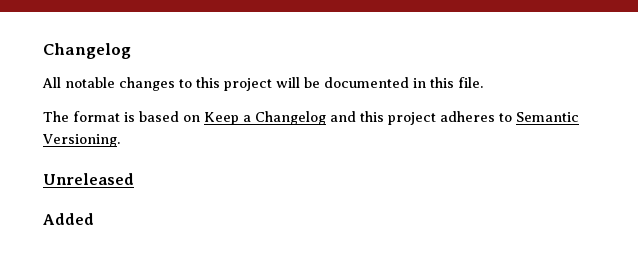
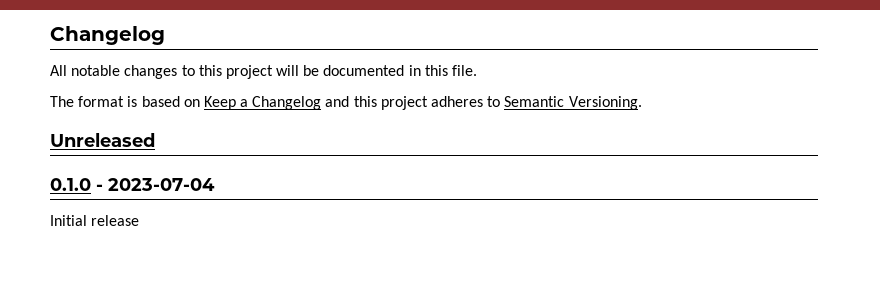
[43,213,94,225] Added -> [50,178,215,191] [50,215,140,226] 0.1.0 - 2023-07-04 // Initial release

